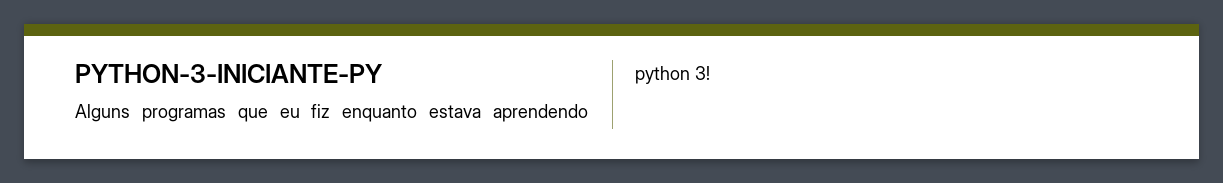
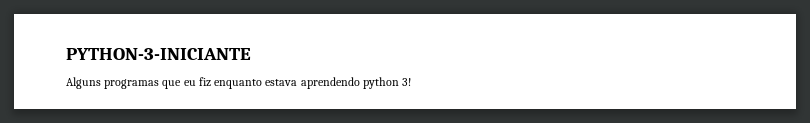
[75,64,383,83] PYTHON-3-INICIANTE-PY -> [66,48,251,60] PYTHON-3-INICIANTE

